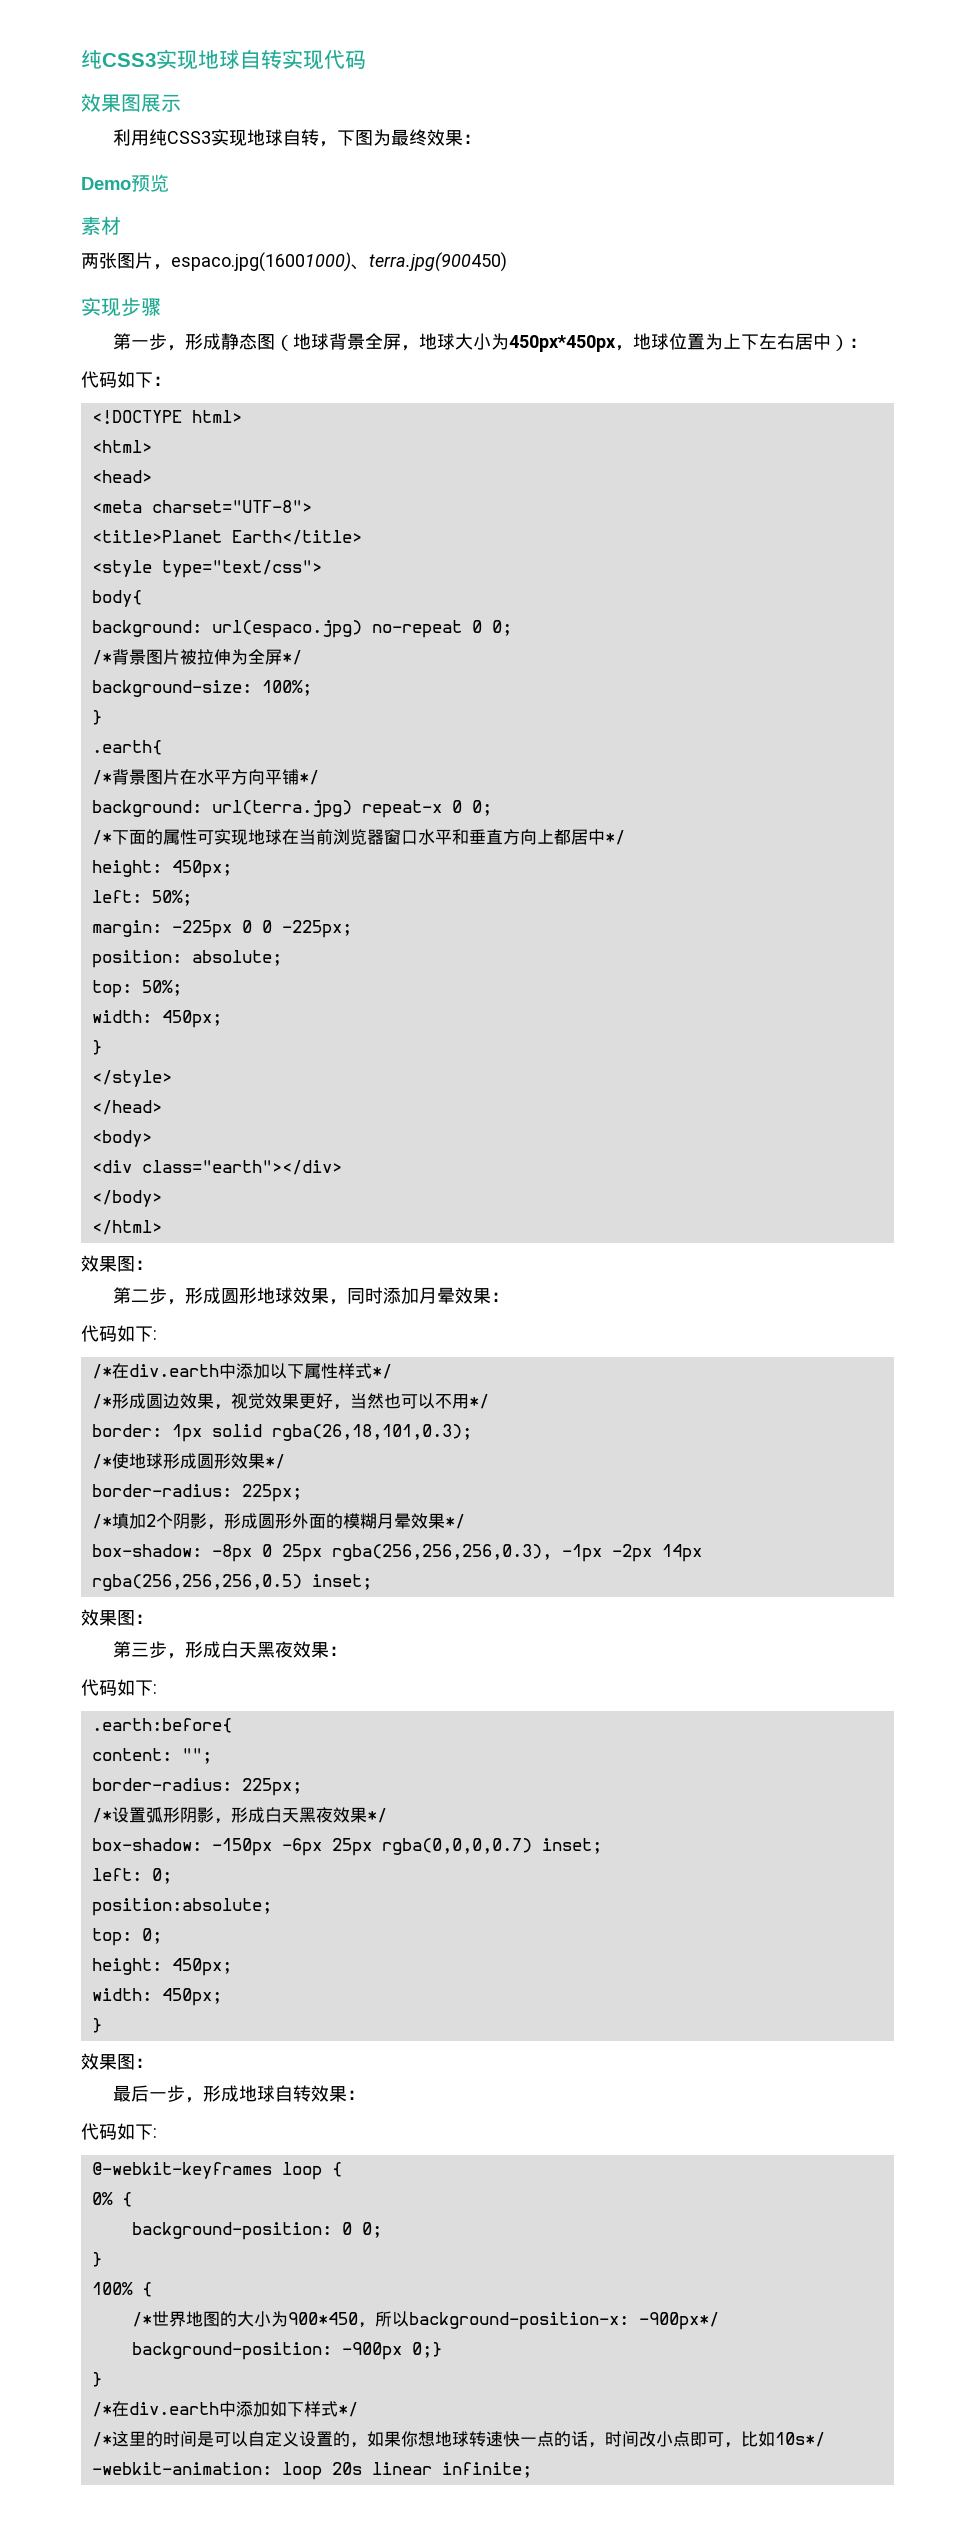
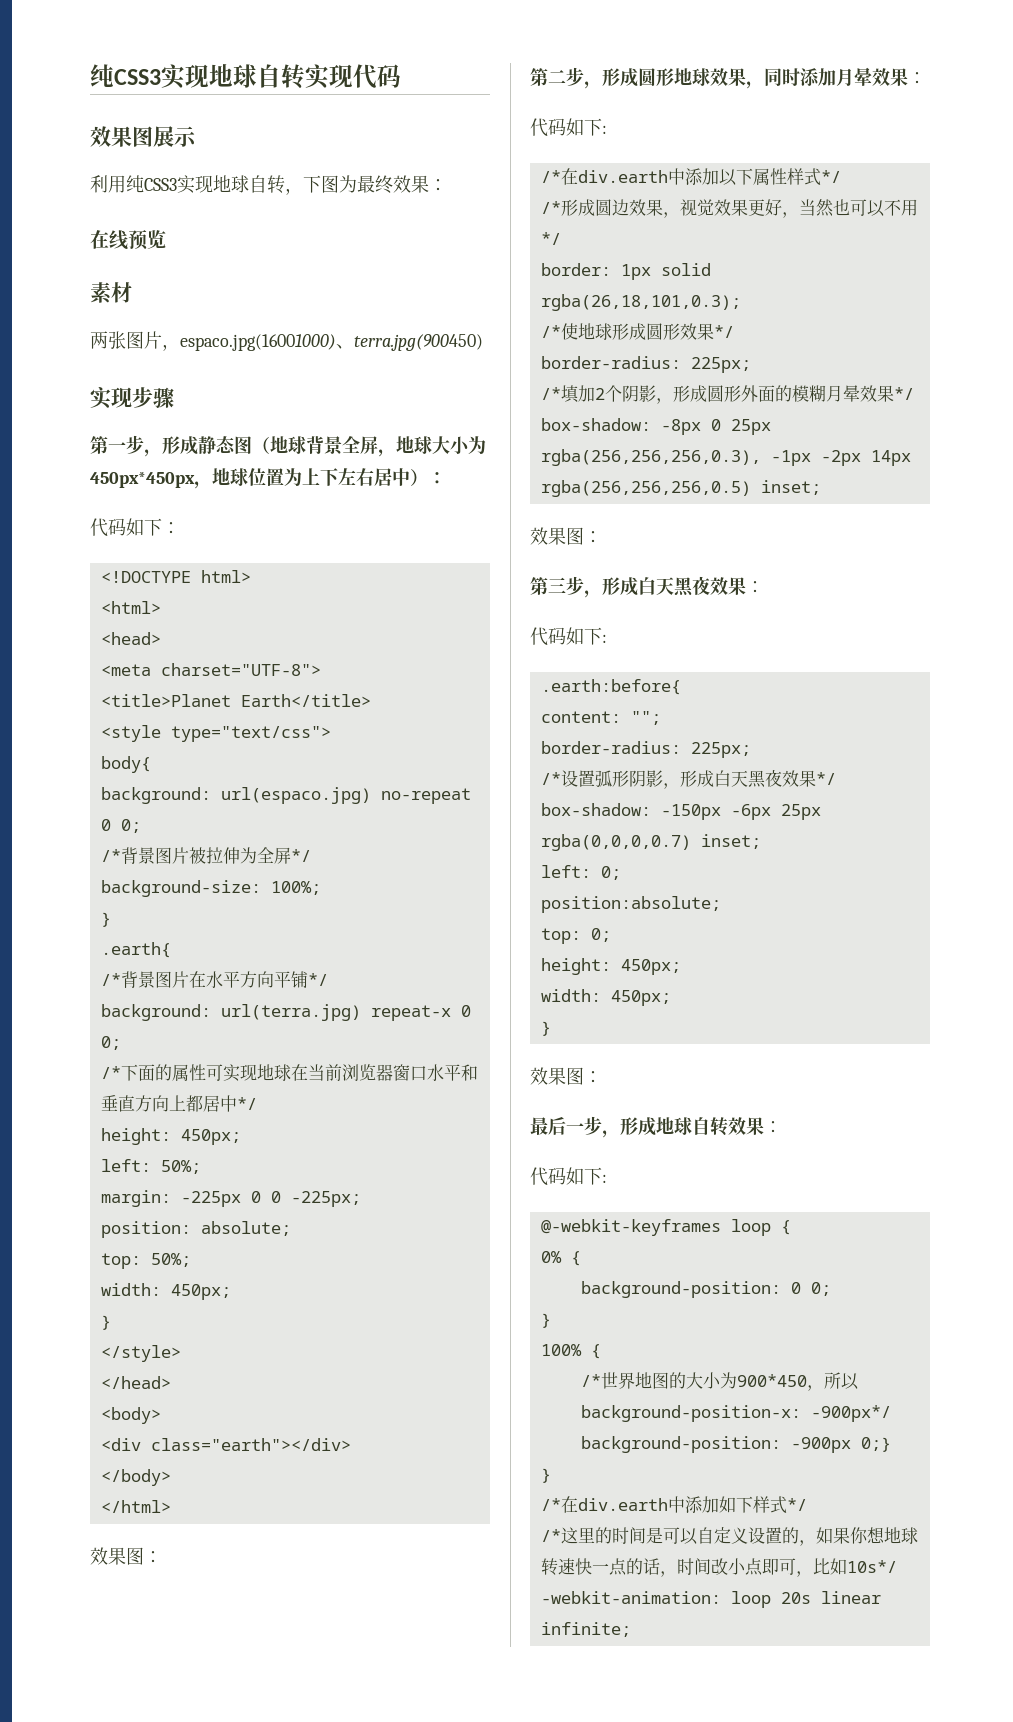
[81,177,131,190] Demo -> [90,230,128,250] 在线

